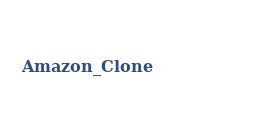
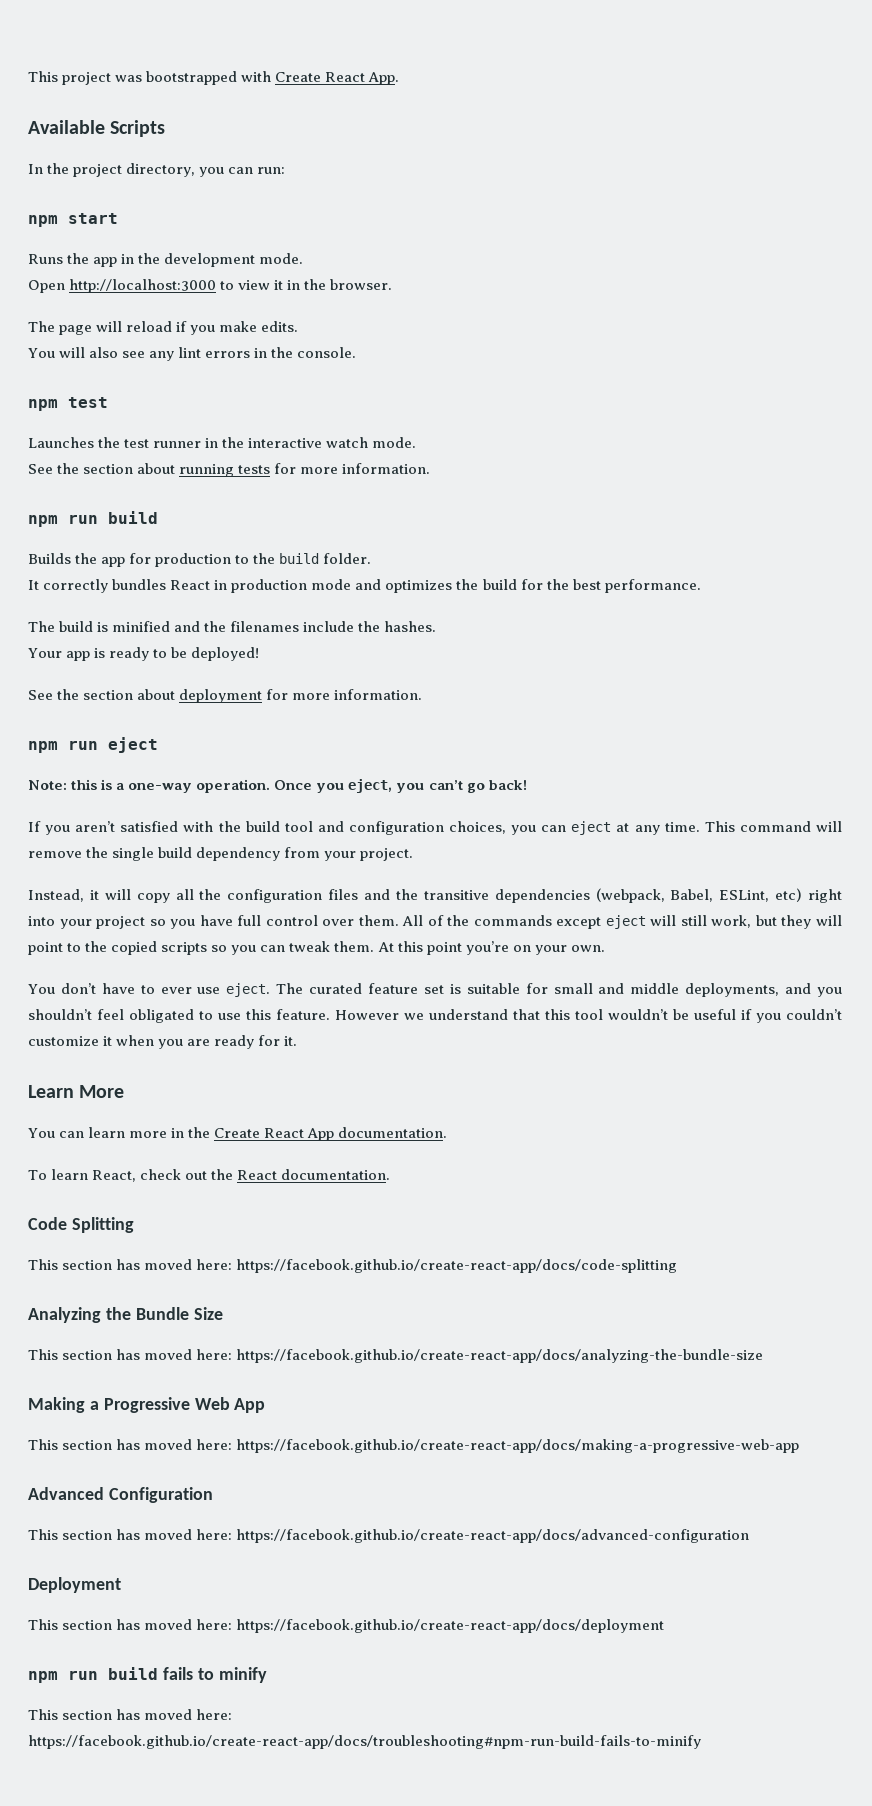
[21,60,153,76] Amazon_Clone -> [28,71,400,85] [28,120,166,137] [28,163,286,177] [28,213,118,227] [28,253,304,267] [28,279,393,293] [28,321,299,335] [28,347,357,361] [28,397,108,411] [28,437,417,448] [28,463,431,477] [28,511,158,527] [28,553,372,567] [28,579,701,593] [28,621,437,632] [28,647,260,661] [28,689,423,703] [28,737,158,753] [28,779,527,793] [28,821,843,835] [28,847,414,861] [28,888,842,903] [28,915,842,929] [28,941,605,955] [28,983,843,997] [28,1009,842,1023] [28,1035,298,1049] [28,1085,125,1098] [28,1127,448,1141] [28,1169,391,1182] [28,1217,134,1233] [28,1259,678,1273] [28,1307,223,1323] [28,1349,764,1363] [28,1397,266,1413] [28,1439,800,1453] [28,1487,213,1503] [28,1529,750,1543] [28,1577,121,1593] [28,1619,665,1633] [28,1667,267,1683] [28,1709,233,1720] [28,1735,701,1749] This project was bootstrapped with Create React App. // Available Scripts // In the project directory, you can run: // npm start // Runs the app in the development mode. // Open http://localhost:3000 to view it in the browser. // The page will reload if you make edits. // You will also see any lint errors in the console. // npm test // Launches the test runner in the interactive watch mode. // See the section about running tests for more information. // npm run build // Builds the app for production to the build folder. // It correctly bundles React in production mode and optimizes the build for the best performance. // The build is minified and the filenames include the hashes. // Your app is ready to be deployed! // See the section about deployment for more information. // npm run eject // Note: this is a one-way operation. Once you eject, you can’t go back! // If you aren’t satisfied with the build tool and configuration choices, you can eject at any time. This command will remove the single build dependency from your project. // Instead, it will copy all the configuration files and the transitive dependencies (webpack, Babel, ESLint, etc) right into your project so you have full control over them. All of the commands except eject will still work, but they will point to the copied scripts so you can tweak them. At this point you’re on your own. // You don’t have to ever use eject. The curated feature set is suitable for small and middle deployments, and you shouldn’t feel obligated to use this feature. However we understand that this tool wouldn’t be useful if you couldn’t customize it when you are ready for it. // Learn More // You can learn more in the Create React App documentation. // To learn React, check out the React documentation. // Code Splitting // This section has moved here: https://facebook.github.io/create-react-app/docs/code-splitting // Analyzing the Bundle Size // This section has moved here: https://facebook.github.io/create-react-app/docs/analyzing-the-bundle-size // Making a Progressive Web App // This section has moved here: https://facebook.github.io/create-react-app/docs/making-a-progressive-web-app // Advanced Configuration // This section has moved here: https://facebook.github.io/create-react-app/docs/advanced-configuration // Deployment // This section has moved here: https://facebook.github.io/create-react-app/docs/deployment // npm run build fails to minify // This section has moved here: https://facebook.github.io/create-react-app/docs/troubleshooting#npm-run-build-fails-to-minify

